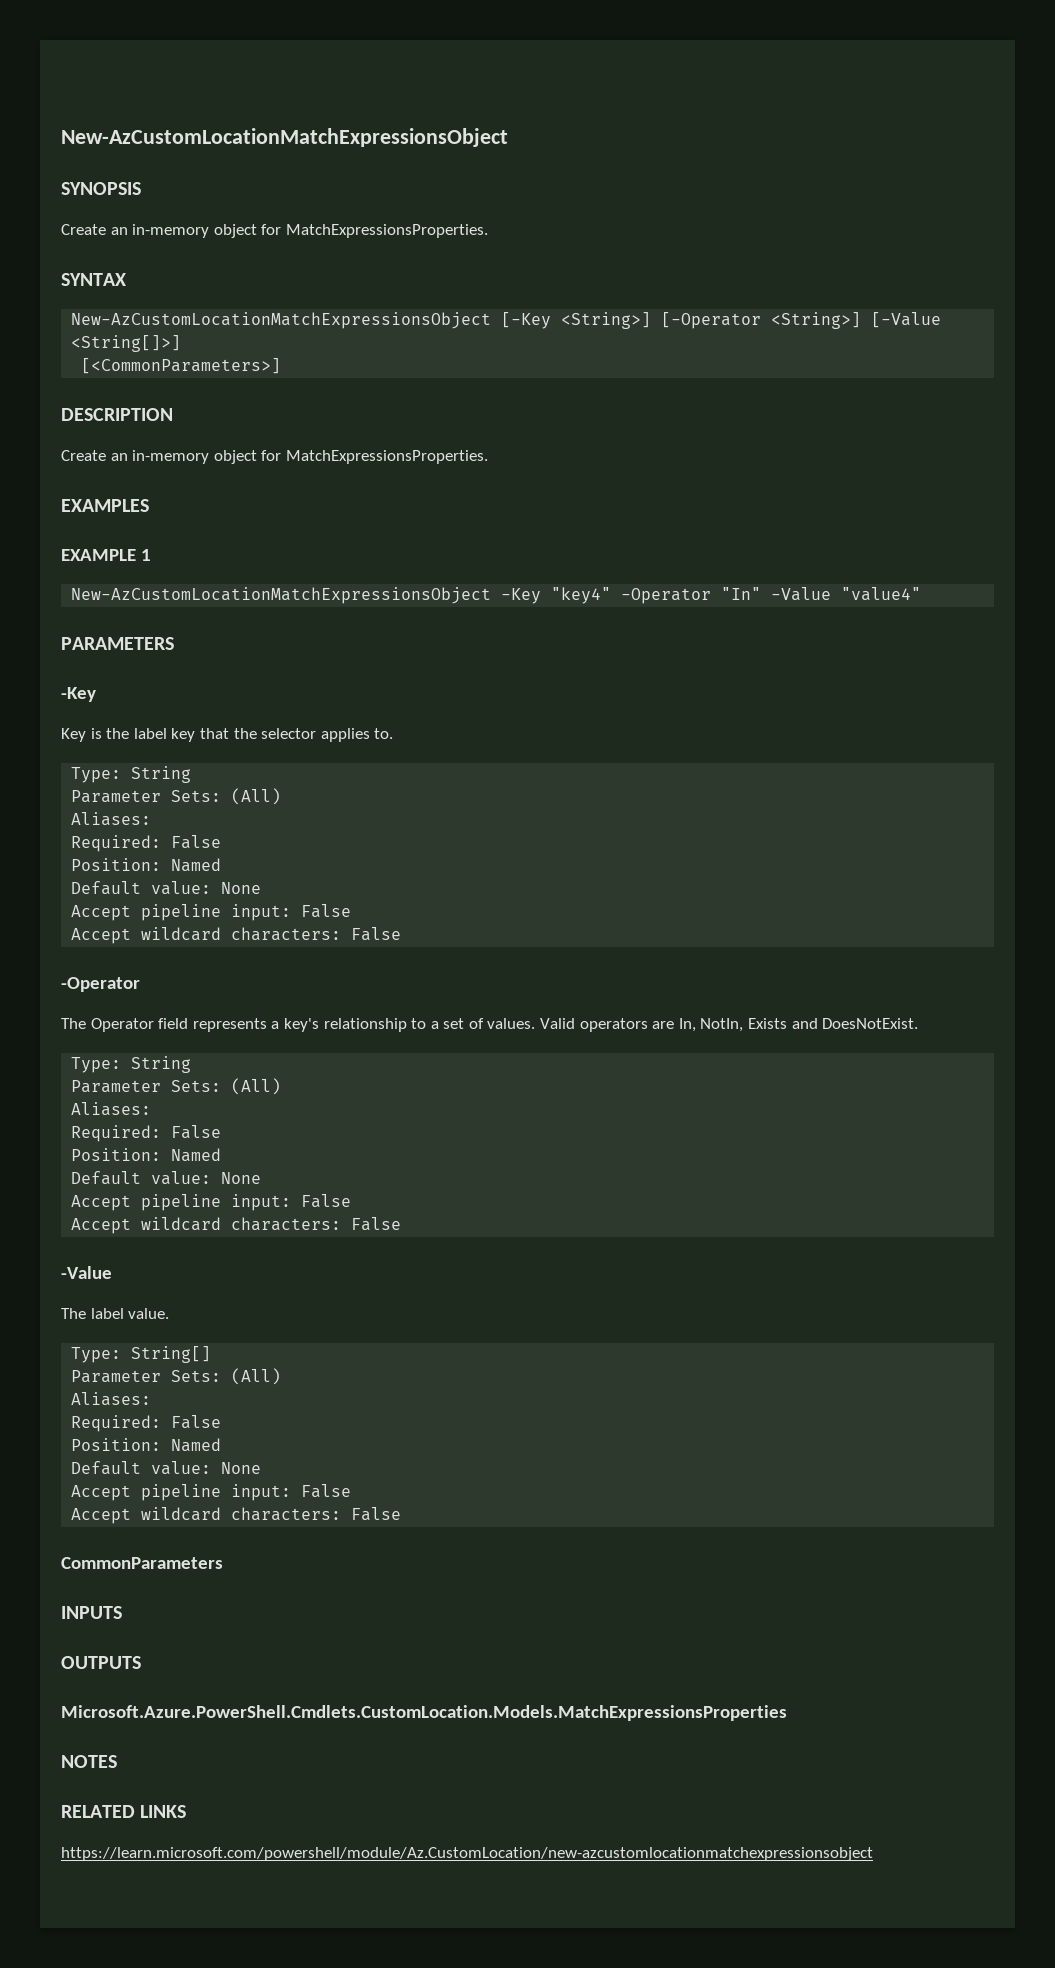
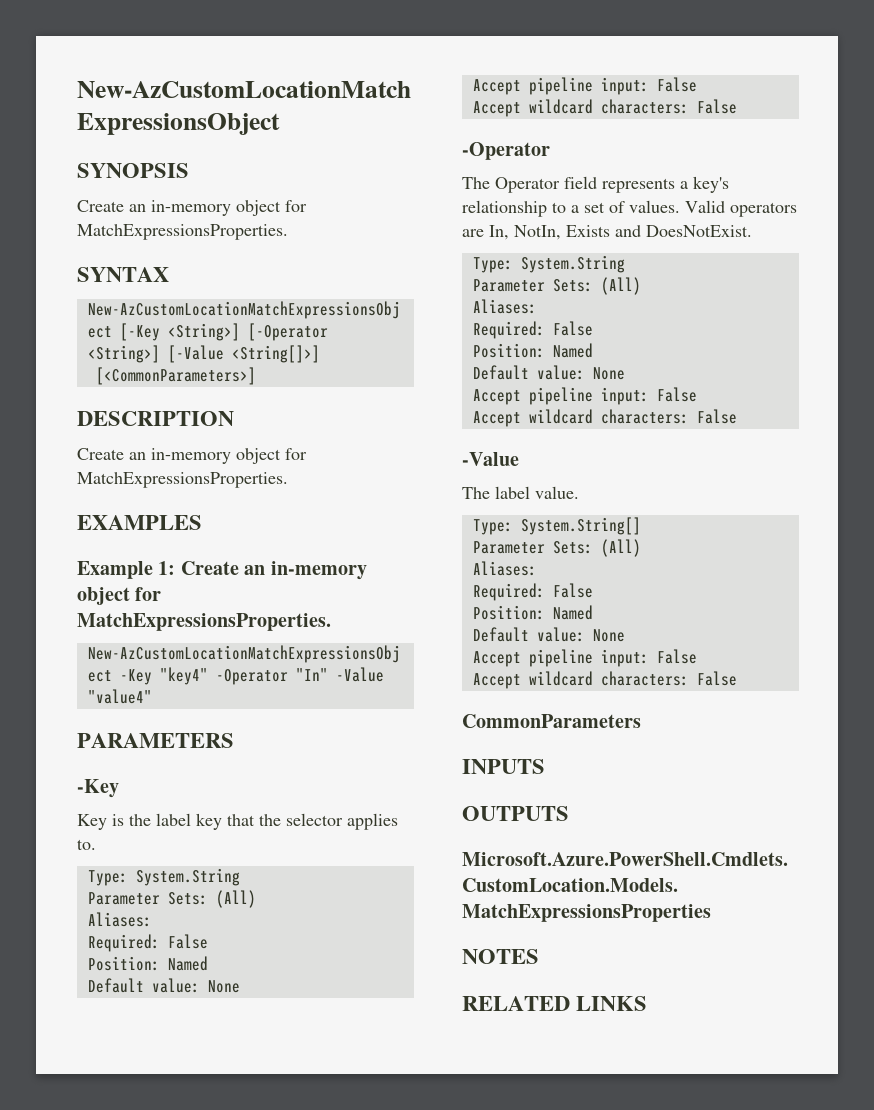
[61,549,151,561] EXAMPLE 1 -> [77,561,367,580] [77,587,162,605] [77,613,331,631] Example 1: Create an in-memory object for MatchExpressionsProperties.
[131,766,192,783] String -> [135,868,240,886] System.String
[131,1056,192,1073] String -> [520,255,625,273] System.String
[131,1346,212,1363] String[] -> [520,517,641,535] System.String[]
[61,1847,873,1861] // https://learn.microsoft.com/powershell/module/Az.CustomLocation/new-azcustomlocationmatchexpressionsobject -> (648, 1003) none

